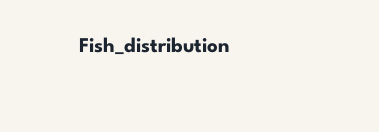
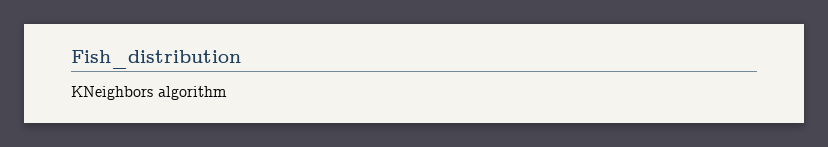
(230, 46) none -> [71,86,227,100] // KNeighbors algorithm

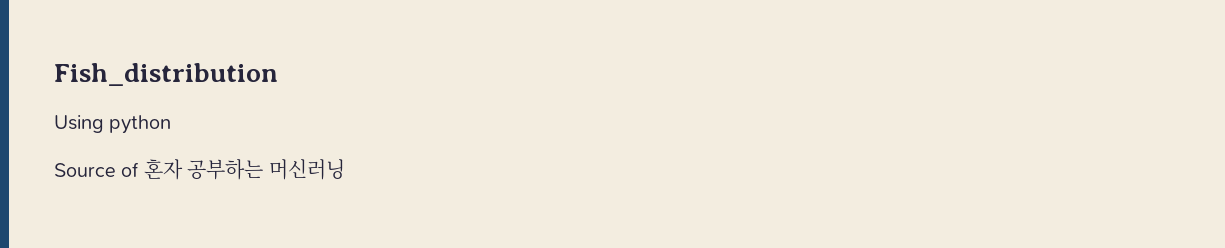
[71,86,227,100] KNeighbors algorithm -> [54,115,172,134] [54,159,345,180] Using python // Source of 혼자 공부하는 머신러닝

